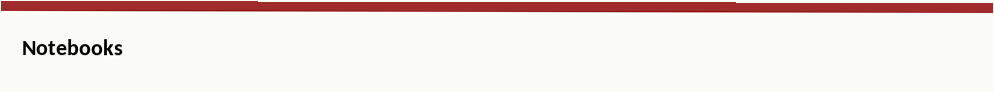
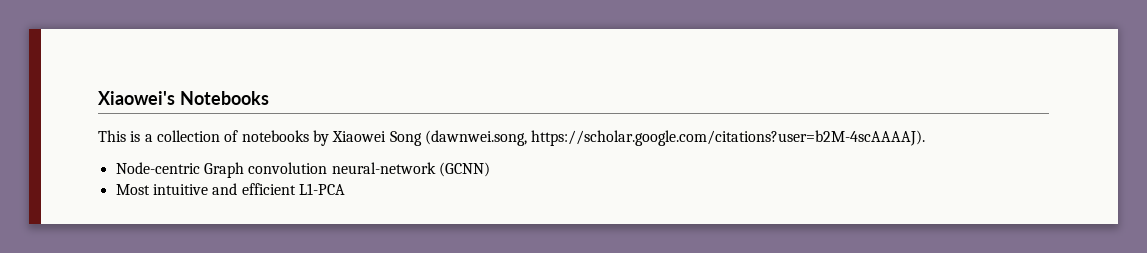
(21, 47) none -> [98,91,175,105] Xiaowei's
(124, 47) none -> [98,130,926,146] [115,162,490,178] [115,183,345,195] // This is a collection of notebooks by Xiaowei Song (dawnwei.song, https://scholar.google.com/citations?user=b2M-4scAAAAJ). // Node-centric Graph convolution neural-network (GCNN) // Most intuitive and efficient L1-PCA

